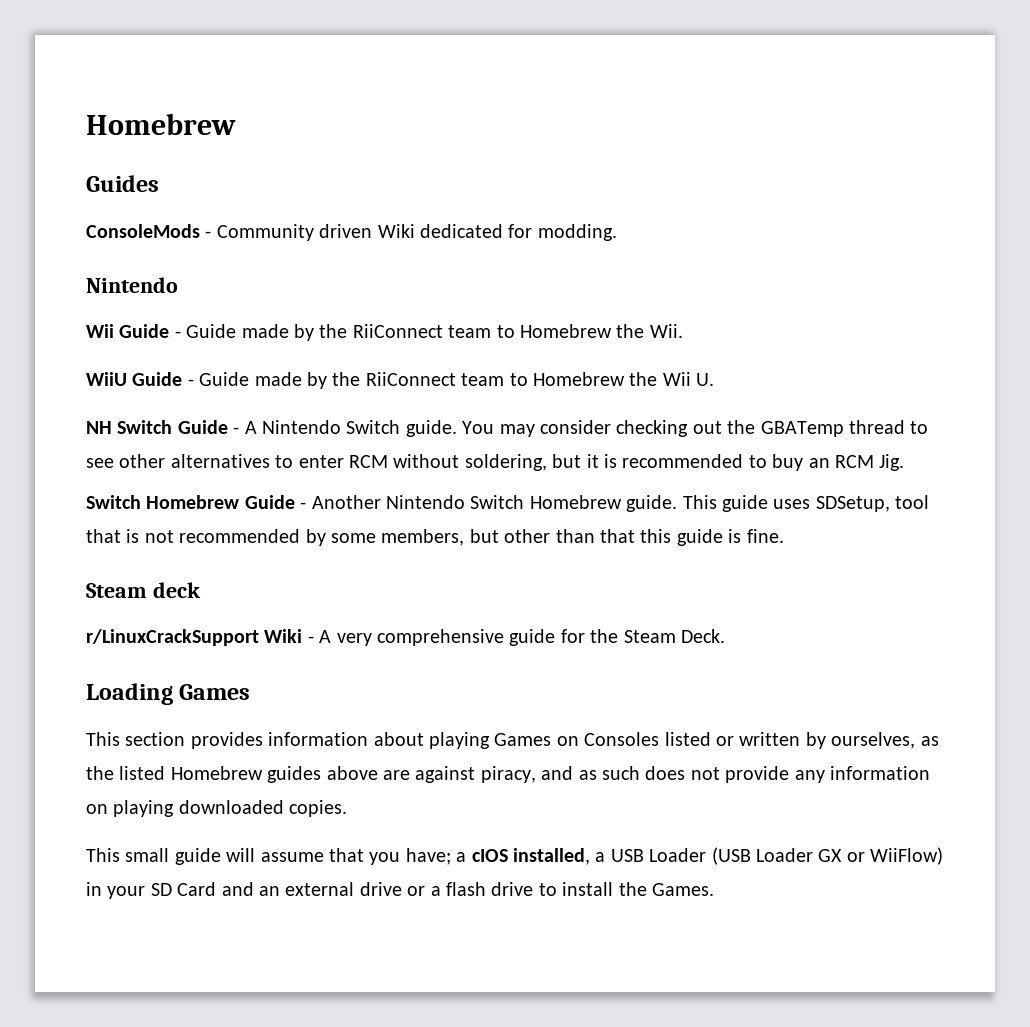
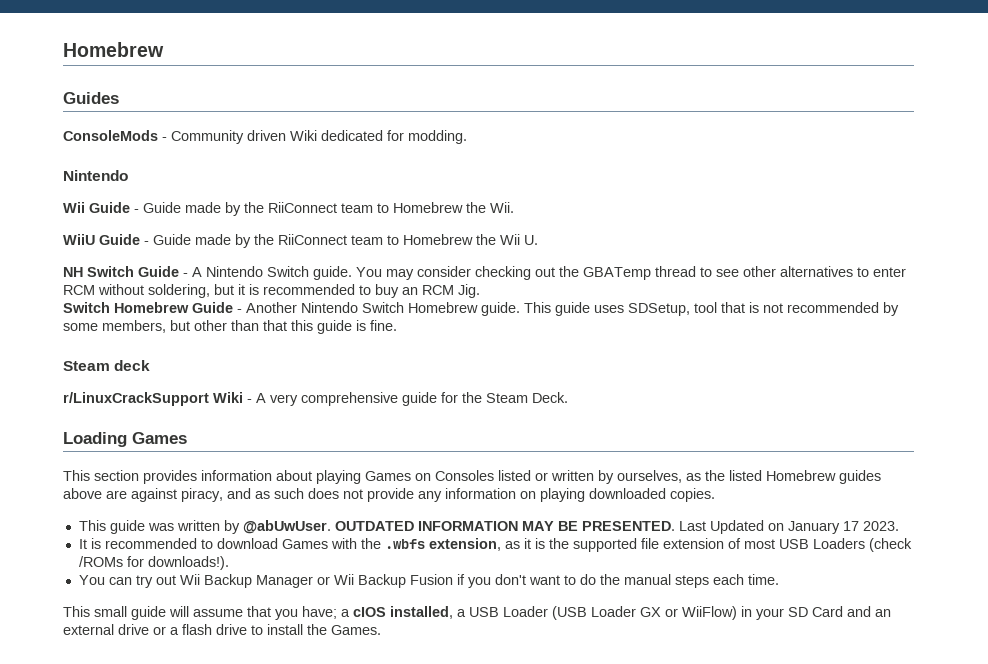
(348, 808) none -> [78,520,899,534] [78,538,912,552] [78,556,229,570] [78,574,779,588] // This guide was written by @abUwUser. OUTDATED INFORMATION MAY BE PRESENTED. Last Updated on January 17 2023. // It is recommended to download Games with the .wbfs extension, as it is the supported file extension of most USB Loaders (check /ROMs for downloads!). // You can try out Wii Backup Manager or Wii Backup Fusion if you don't want to do the manual steps each time.

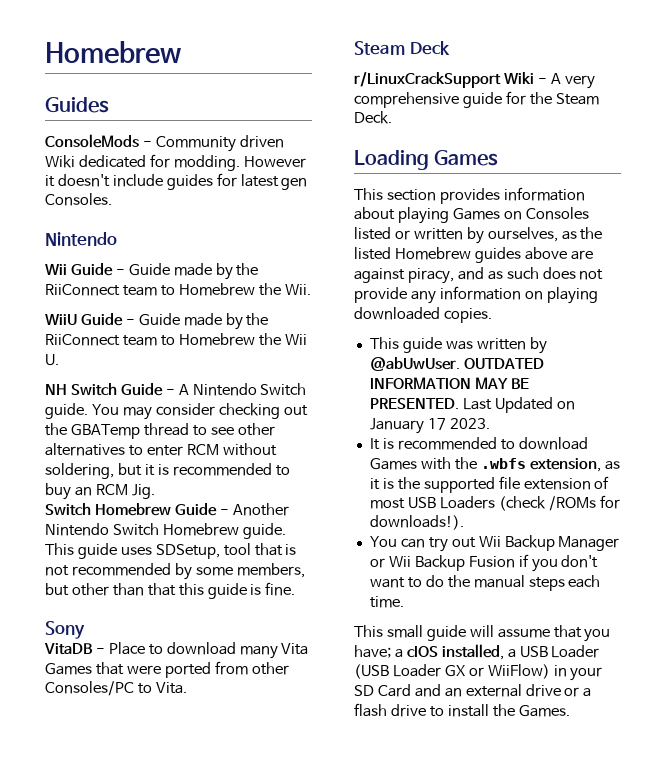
(467, 137) none -> [243,156,306,168] [45,173,308,190] [45,193,112,206] However it doesn't include guides for latest gen Consoles.
[63,360,151,371] // Steam deck -> [45,621,85,639] [44,642,309,659] [45,661,289,678] [45,681,187,696] [354,41,450,55] // Sony // VitaDB - Place to download many Vita Games that were ported from other Consoles/PC to Vita. // Steam Deck

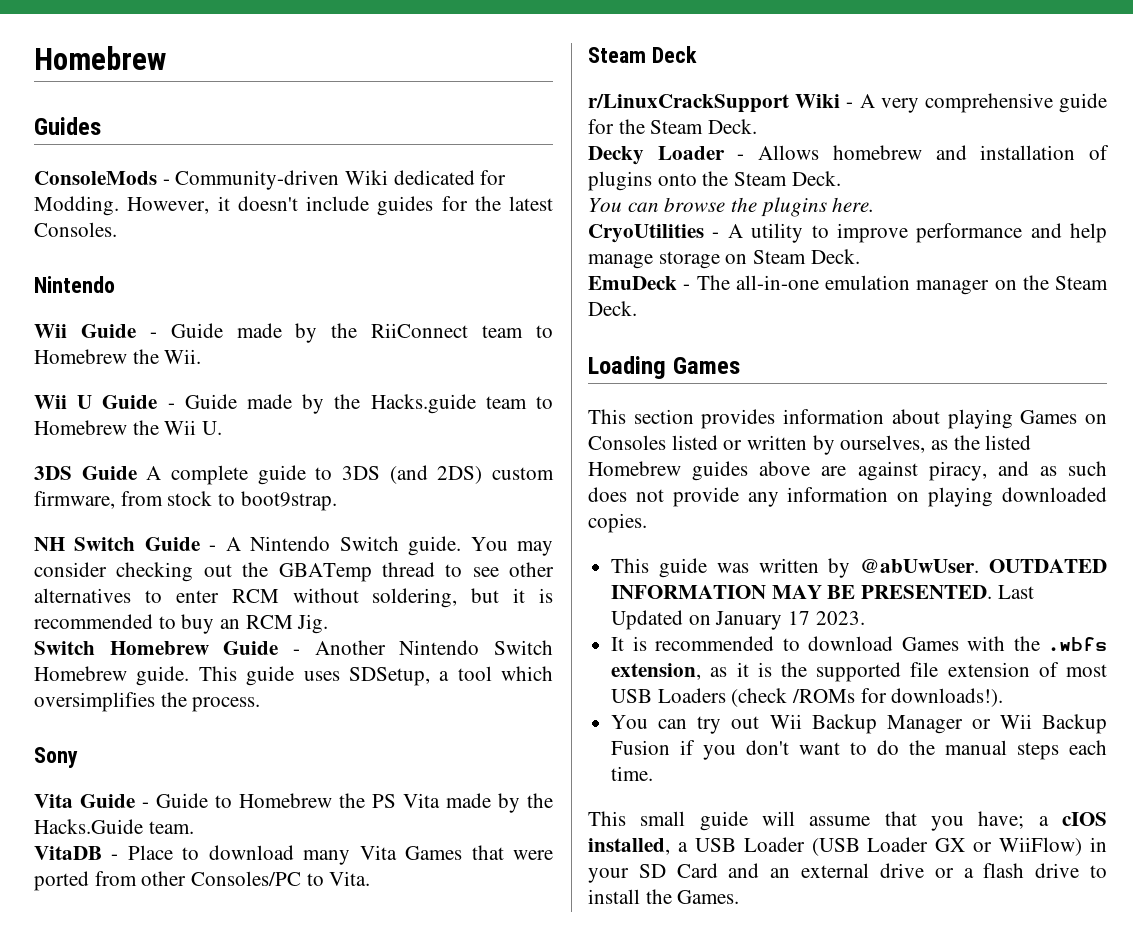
[155,135,284,152] Community driven -> [175,170,340,190] Community-driven
[173,155,306,171] modding. However -> [34,196,210,216] Modding. However,
[240,174,308,190] latest gen -> [474,196,553,211] the latest
[45,313,269,330] [45,334,120,346] WiiU Guide - Guide made by the RiiConnect -> [34,394,476,414] Wii U Guide - Guide made by the Hacks.guide
(59, 360) none -> [34,465,554,485] [34,491,337,511] // 3DS Guide A complete guide to 3DS (and 2DS) custom firmware, from stock to boot9strap.
[223,543,297,556] [45,563,305,580] [45,582,296,599] [45,621,85,639] tool that is not recommended by some members, but other than that this guide is fine. // Sony -> [439,666,553,681] [34,692,261,712] [34,747,78,768] [34,793,553,813] [34,819,194,834] a tool which oversimplifies the process. // Sony // Vita Guide - Guide to Homebrew the PS Vita made by the Hacks.Guide team.
(392, 117) none -> [588,145,1109,165] [588,171,841,191] [588,197,875,217] [588,223,1107,243] [588,249,860,269] [588,275,1108,295] [588,301,637,316] // Decky Loader - Allows homebrew and installation of plugins onto the Steam Deck. // You can browse the plugins here. // CryoUtilities - A utility to improve performance and help manage storage on Steam Deck. // EmuDeck - The all-in-one emulation manager on the Steam Deck.

